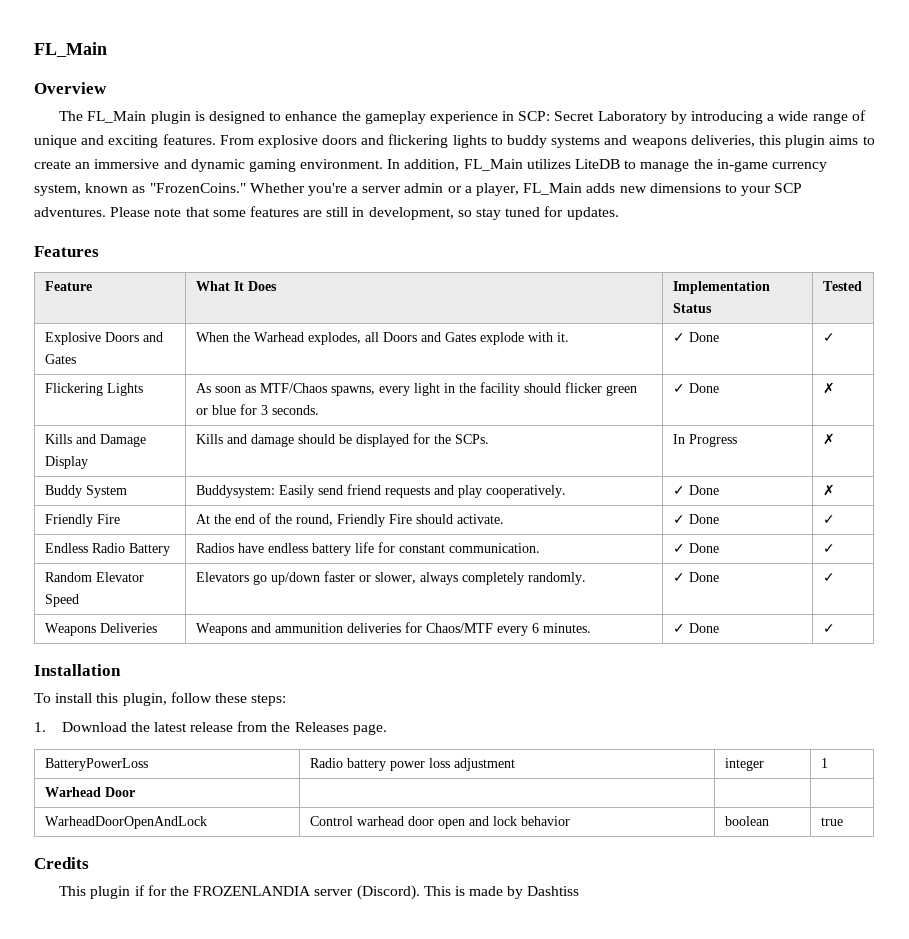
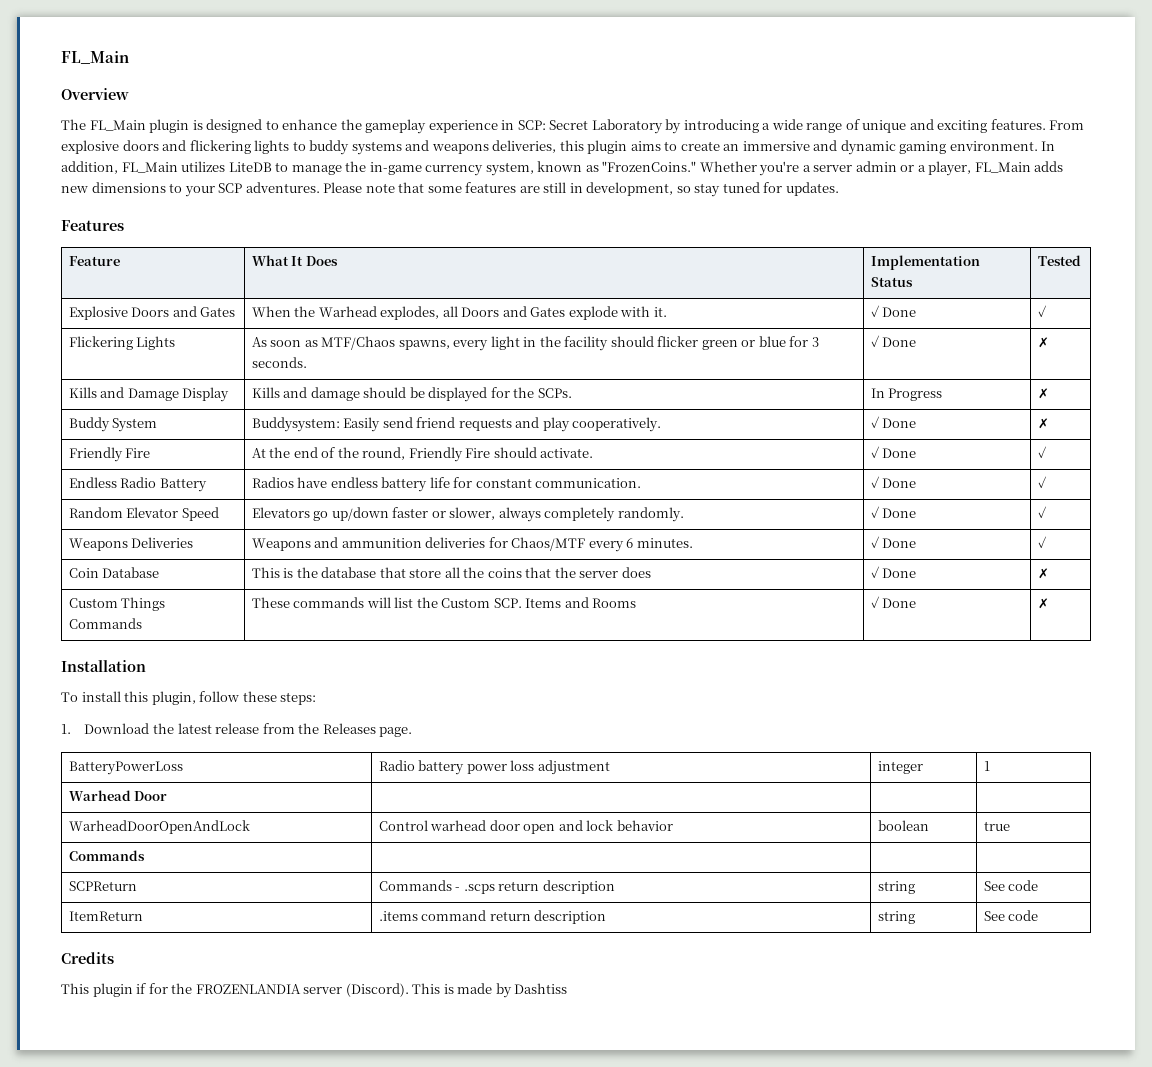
(835, 628) none -> [68,567,160,578] [251,567,651,578] [870,566,917,578] [1037,568,1049,579] [68,597,166,611] [68,618,142,629] [251,597,637,608] [870,596,917,608] [1037,598,1049,609] // Coin Database | This is the database that store all the coins that the server does | ✓ Done | ✗ // Custom Things Commands | These commands will list the Custom SCP. Items and Rooms | ✓ Done | ✗
(843, 821) none -> [68,850,145,861] [68,881,137,891] [378,880,615,894] [877,881,915,894] [983,880,1039,891] [68,911,143,921] [378,910,607,924] [877,911,915,924] [983,910,1039,921] // Commands | | | // SCPReturn | Commands - .scps return description | string | See code // ItemReturn | .items command return description | string | See code

